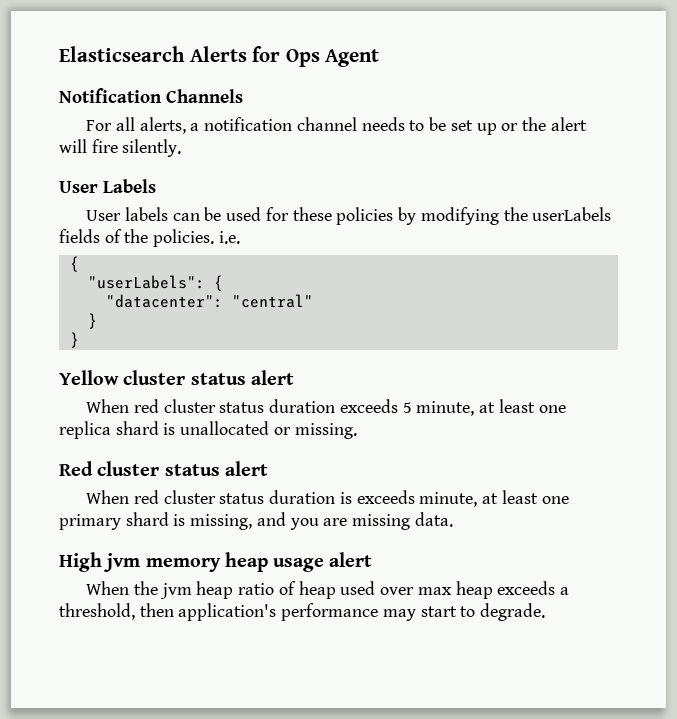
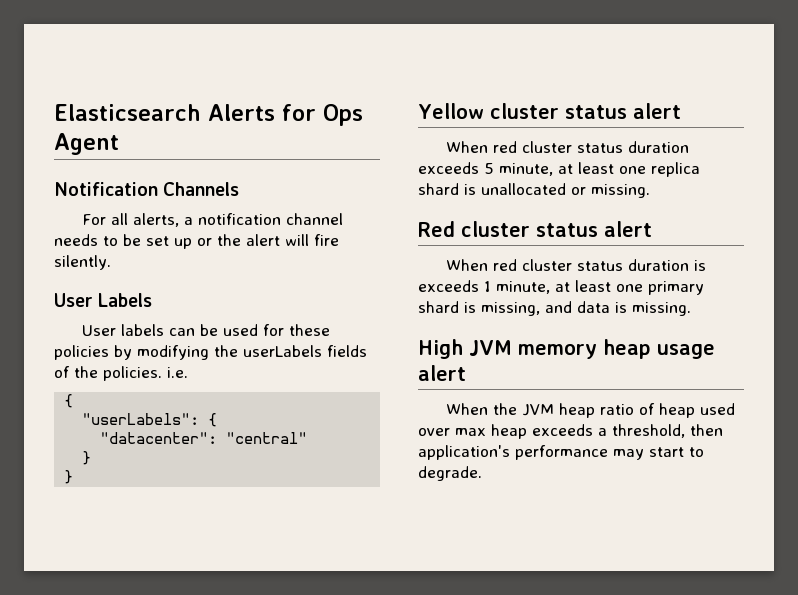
(415, 497) none -> [484,281,491,292] 1
[289,512,453,530] you are missing data. -> [577,301,691,316] data is missing.
[103,553,141,572] jvm -> [469,340,512,356] JVM
[159,583,192,599] jvm -> [521,404,554,416] JVM

